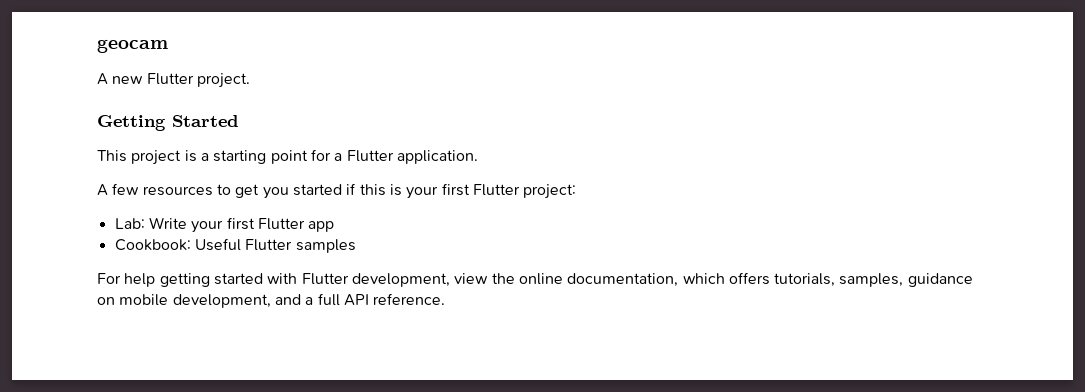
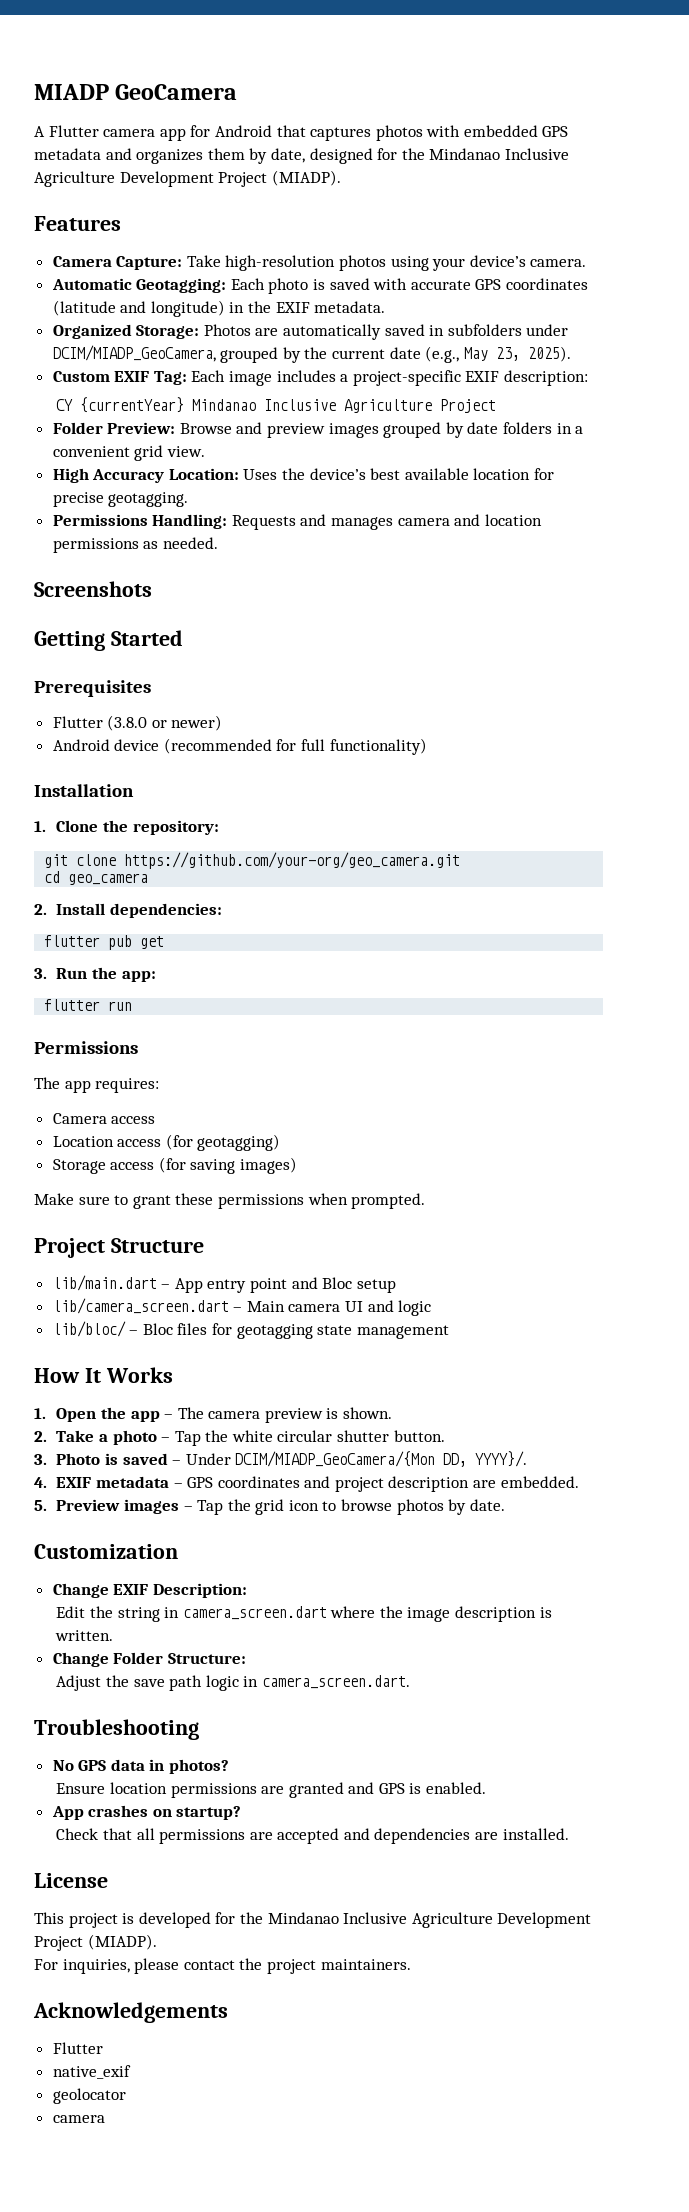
[97,39,168,53] [97,73,250,88] [97,115,238,131] [97,149,478,165] [97,183,577,199] [114,217,335,233] [114,238,356,253] [97,272,973,287] [97,293,446,308] geocam // A new Flutter project. // Getting Started // This project is a starting point for a Flutter application. // A few resources to get you started if this is your first Flutter project: // Lab: Write your first Flutter app // Cookbook: Useful Flutter samples // For help getting started with Flutter development, view the online documentation, which offers tutorials, samples, guidance on mobile development, and a full API reference. -> [34,84,238,100] [34,125,569,141] [34,148,569,164] [34,170,341,187] [34,216,121,231] [52,255,587,271] [51,278,589,294] [52,300,386,317] [52,324,569,340] [52,345,571,363] [52,370,589,386] [56,397,497,413] [52,422,584,438] [52,445,205,461] [52,468,555,483] [52,492,189,507] [52,514,542,530] [52,537,218,553] [34,581,152,597] [34,630,183,651] [34,680,151,697] [52,715,223,731] [52,738,427,755] [34,784,134,797] [34,820,219,835] [44,852,461,869] [44,871,149,885] [34,903,222,918] [44,935,165,950] [34,967,156,982] [44,999,133,1011] [34,1041,138,1054] [34,1077,160,1093] [52,1113,156,1124] [52,1134,281,1151] [52,1157,298,1174] [34,1193,426,1209] [34,1238,204,1258] [52,1275,396,1293] [52,1298,432,1316] [52,1321,449,1339] [34,1367,173,1383] [34,1407,393,1423] [34,1430,445,1446] [34,1451,528,1467] [34,1476,579,1492] [34,1499,505,1515] [34,1544,178,1559] [52,1583,247,1598] [56,1606,552,1622] [55,1630,114,1641] [52,1652,246,1667] [56,1675,410,1691] [34,1719,199,1740] [52,1759,230,1774] [56,1782,487,1798] [51,1805,242,1820] [56,1828,569,1844] [34,1873,108,1888] [34,1912,592,1928] [34,1934,157,1951] [34,1958,411,1974] [33,2002,228,2023] [52,2042,103,2054] [52,2065,131,2079] [52,2088,126,2104] [52,2115,105,2123] MIADP GeoCamera // A Flutter camera app for Android that captures photos with embedded GPS metadata and organizes them by date, designed for the Mindanao Inclusive Agriculture Development Project (MIADP). // Features // Camera Capture: Take high-resolution photos using your device’s camera. // Automatic Geotagging: Each photo is saved with accurate GPS coordinates (latitude and longitude) in the EXIF metadata. // Organized Storage: Photos are automatically saved in subfolders under DCIM/MIADP_GeoCamera, grouped by the current date (e.g., May 23, 2025). // Custom EXIF Tag: Each image includes a project-specific EXIF description: // CY {currentYear} Mindanao Inclusive Agriculture Project // Folder Preview: Browse and preview images grouped by date folders in a convenient grid view. // High Accuracy Location: Uses the device’s best available location for precise geotagging. // Permissions Handling: Requests and manages camera and location permissions as needed. // Screenshots // Getting Started // Prerequisites // Flutter (3.8.0 or newer) // Android device (recommended for full functionality) // Installation // 1. Clone the repository: // git clone https://github.com/your-org/geo_camera.git // cd geo_camera // 2. Install dependencies: // flutter pub get // 3. Run the app: // flutter run // Permissions // The app requires: // Camera access // Location access (for geotagging) // Storage access (for saving images) // Make sure to grant these permissions when prompted. // Project Structure // lib/main.dart – App entry point and Bloc setup // lib/camera_screen.dart – Main camera UI and logic // lib/bloc/ – Bloc files for geotagging state management // How It Works // 1. Open the app – The camera preview is shown. // 2. Take a photo – Tap the white circular shutter button. // 3. Photo is saved – Under DCIM/MIADP_GeoCamera/{Mon DD, YYYY}/. // 4. EXIF metadata – GPS coordinates and project description are embedded. // 5. Preview images – Tap the grid icon to browse photos by date. // Customization // Change EXIF Description: // Edit the string in camera_screen.dart where the image description is written. // Change Folder Structure: // Adjust the save path logic in camera_screen.dart. // Troubleshooting // No GPS data in photos? // Ensure location permissions are granted and GPS is enabled. // App crashes on startup? // Check that all permissions are accepted and dependencies are installed. // License // This project is developed for the Mindanao Inclusive Agriculture Development Project (MIADP). // For inquiries, please contact the project maintainers. // Acknowledgements // Flutter // native_exif // geolocator // camera

